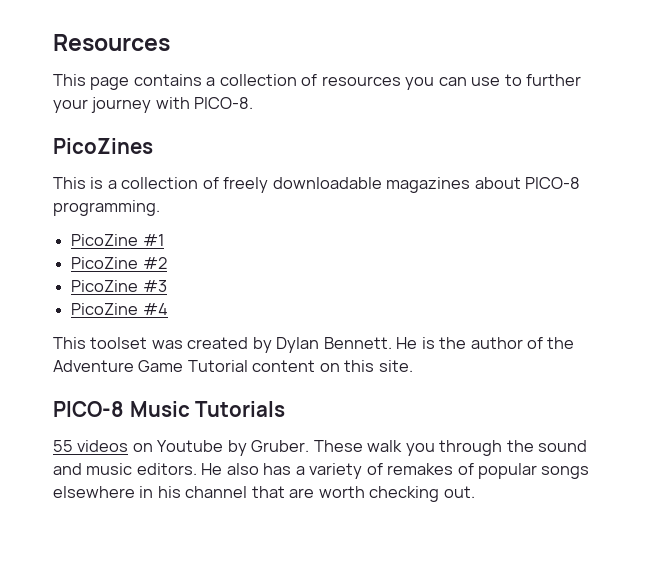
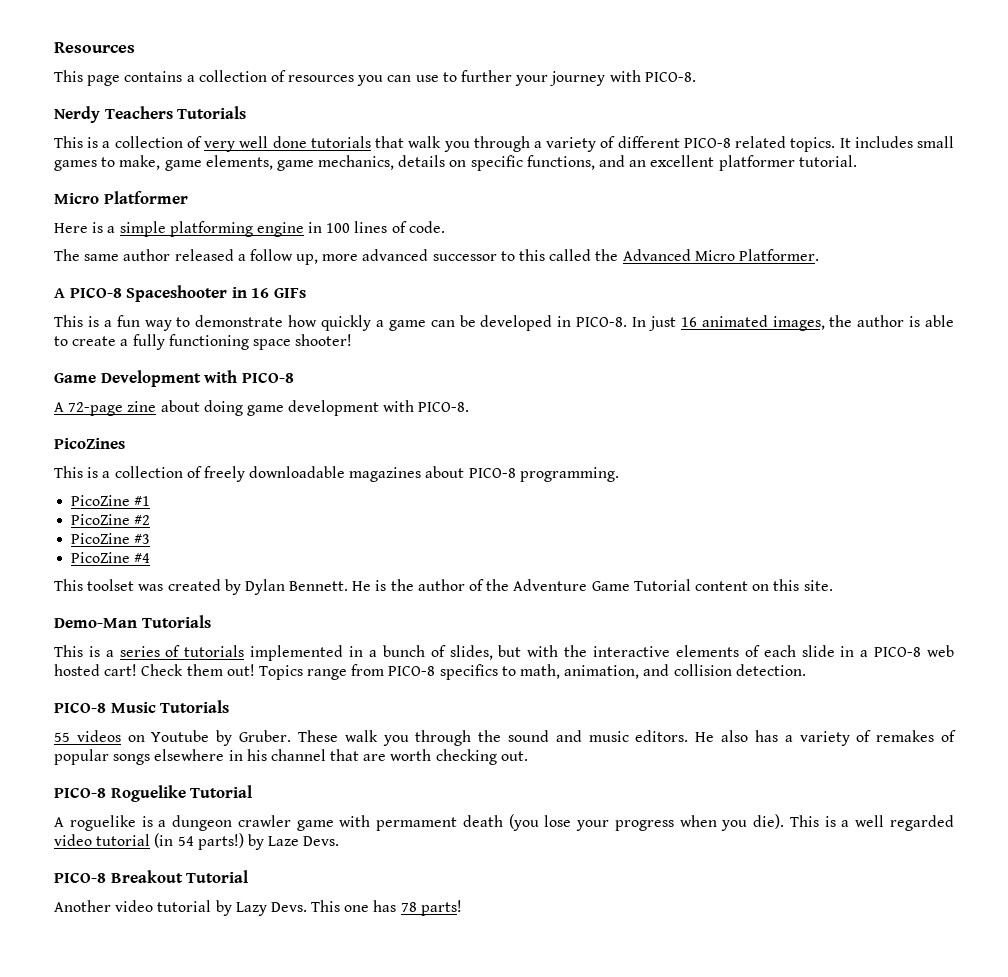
(254, 103) none -> [54,106,247,123] [54,136,955,152] [54,155,857,171] [54,191,188,204] [54,221,445,237] [54,249,819,265] [54,285,306,302] [54,315,954,331] [54,334,353,350] [54,370,294,387] [54,400,470,416] // Nerdy Teachers Tutorials // This is a collection of very well done tutorials that walk you through a variety of different PICO-8 related topics. It includes small games to make, game elements, game mechanics, details on specific functions, and an excellent platformer tutorial. // Micro Platformer // Here is a simple platforming engine in 100 lines of code. // The same author released a follow up, more advanced successor to this called the Advanced Micro Platformer. // A PICO-8 Spaceshooter in 16 GIFs // This is a fun way to demonstrate how quickly a game can be developed in PICO-8. In just 16 animated images, the author is able to create a fully functioning space shooter! // Game Development with PICO-8 // A 72-page zine about doing game development with PICO-8.
(413, 366) none -> [54,615,211,628] [54,645,954,661] [54,664,806,680] // Demo-Man Tutorials // This is a series of tutorials implemented in a bunch of slides, but with the interactive elements of each slide in a PICO-8 web hosted cart! Check them out! Topics range from PICO-8 specifics to math, animation, and collision detection.
(475, 492) none -> [54,785,253,802] [54,814,955,831] [54,833,340,850] [54,870,249,883] [54,900,462,916] // PICO-8 Roguelike Tutorial // A roguelike is a dungeon crawler game with permament death (you lose your progress when you die). This is a well regarded video tutorial (in 54 parts!) by Laze Devs. // PICO-8 Breakout Tutorial // Another video tutorial by Lazy Devs. This one has 78 parts!

